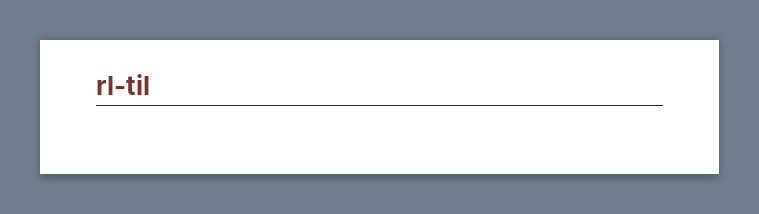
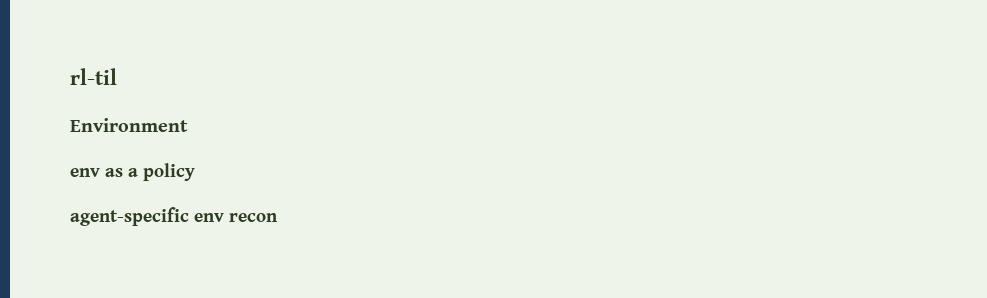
(150, 84) none -> [70,118,188,132] [70,163,195,181] [70,207,278,226] // Environment // env as a policy // agent-specific env recon

